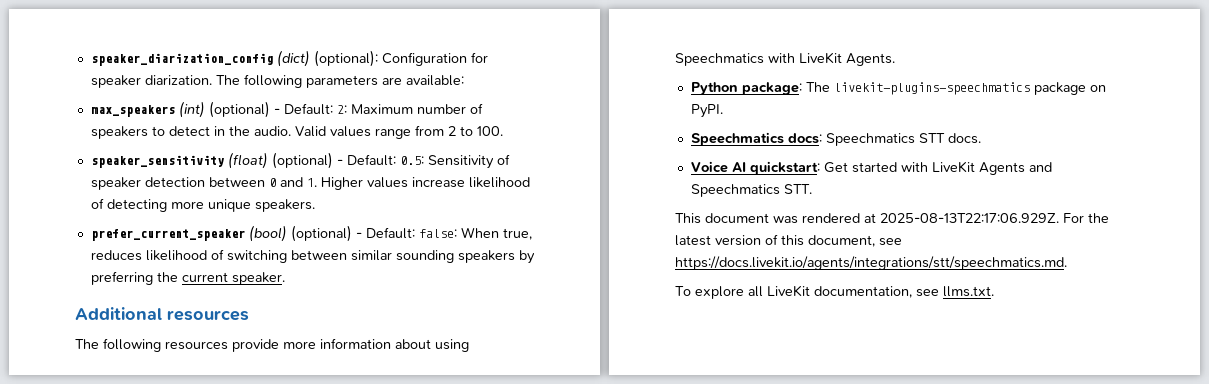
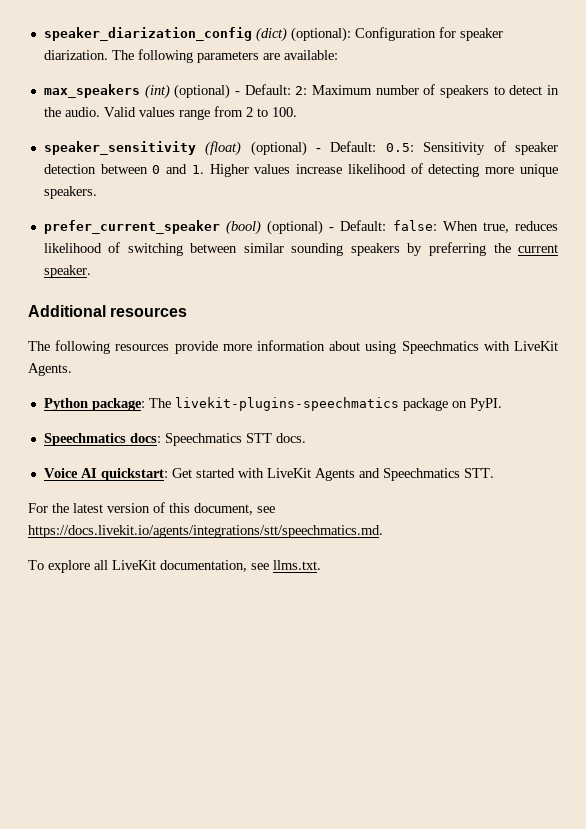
[675,213,1059,224] This document was rendered at 2025-08-13T22:17:06.929Z. -> (494, 473) none

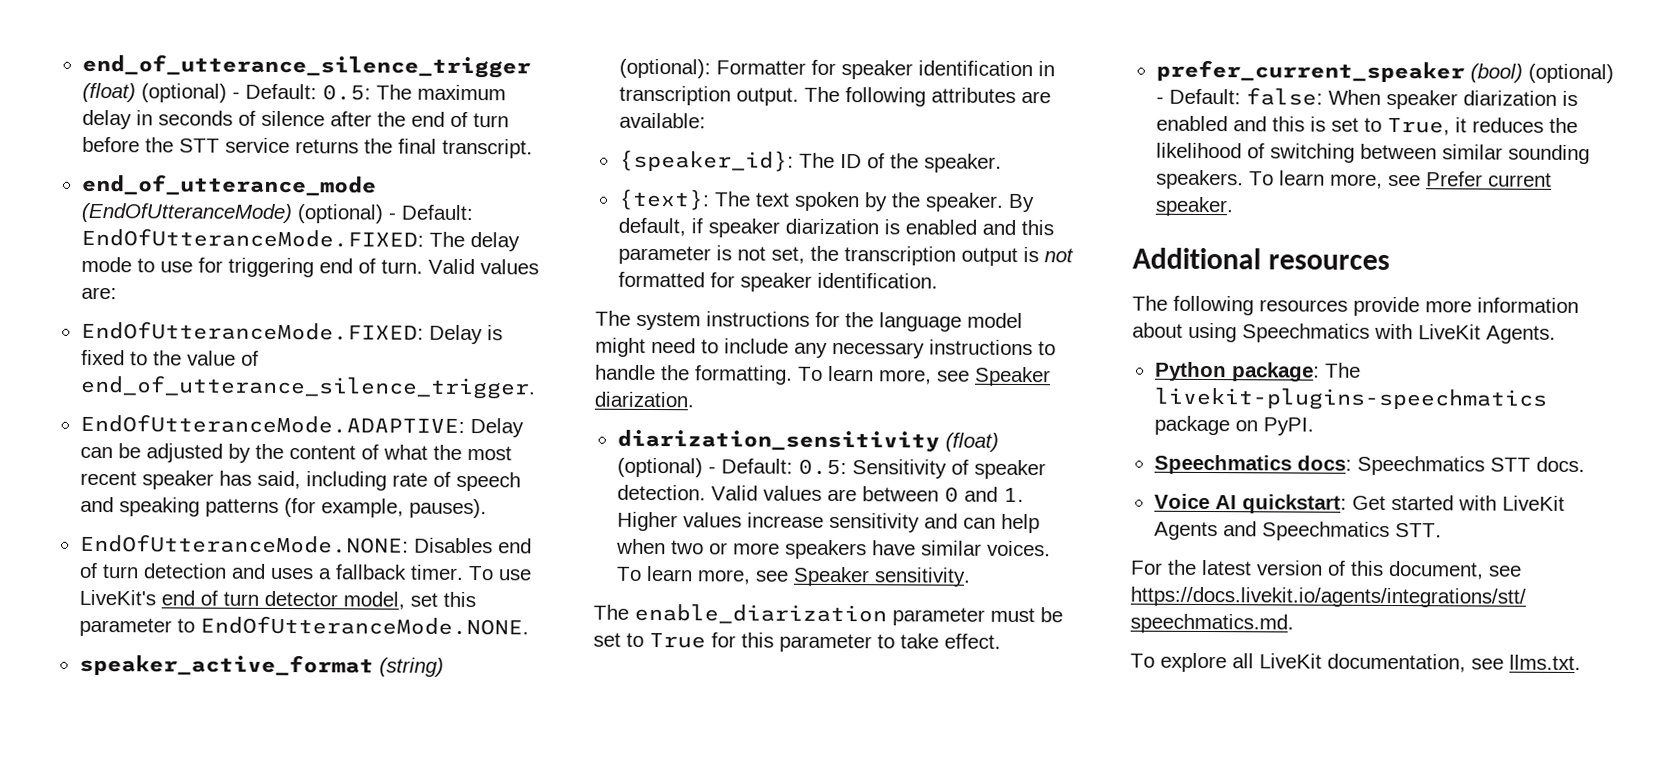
[43,27,503,42] [43,49,259,63] speaker_diarization_config (dict) (optional): Configuration for speaker diarization. The following parameters -> [81,53,531,79] [81,82,506,103] [81,109,509,130] [81,136,533,159] [81,173,377,197] [80,202,473,224] [80,227,520,252] [80,256,539,278] [80,286,117,300] [80,320,503,345] [80,349,259,366] [79,374,536,400] [79,413,524,438] [79,443,512,463] [79,470,521,492] [79,496,487,519] [79,533,532,554] [78,562,532,581] [78,589,476,610] [78,615,529,637] [78,653,444,677] [618,58,1055,80] [618,85,1016,107] end_of_utterance_silence_trigger (float) (optional) - Default: 0.5: The maximum delay in seconds of silence after the end of turn before the STT service returns the final transcript. // end_of_utterance_mode (EndOfUtteranceMode) (optional) - Default: EndOfUtteranceMode.FIXED: The delay mode to use for triggering end of turn. Valid values are: // EndOfUtteranceMode.FIXED: Delay is fixed to the value of end_of_utterance_silence_trigger. // EndOfUtteranceMode.ADAPTIVE: Delay can be adjusted by the content of what the most recent speaker has said, including rate of speech and speaking patterns (for example, pauses). // EndOfUtteranceMode.NONE: Disables end of turn detection and uses a fallback timer. To use LiveKit's end of turn detector model, set this parameter to EndOfUtteranceMode.NONE. // speaker_active_format (string) (optional): Formatter for speaker identification in transcription output. The following attributes
[43,84,560,99] [43,106,297,120] [43,141,196,155] max_speakers (int) (optional) - Default: 2: Maximum number of speakers to detect in the audio. Valid values range from 2 to 100. // speaker_sensitivity -> [618,149,1002,173] [617,188,1035,213] [617,217,1054,238] [617,245,1074,266] [617,271,938,292] [595,310,1023,332] [595,337,1056,359] [595,364,1051,387] [594,391,694,408] [616,429,940,453] {speaker_id}: The ID of the speaker. // {text}: The text spoken by the speaker. By default, if speaker diarization is enabled and this parameter is not set, the transcription output is not formatted for speaker identification. // The system instructions for the language model might need to include any necessary instructions to handle the formatting. To learn more, see Speaker diarization. // diarization_sensitivity
[43,164,96,174] detection -> [616,484,857,502] detection. Valid values are
[347,163,558,177] [43,186,97,199] likelihood of detecting more unique speakers. -> [828,512,1040,534] [615,538,1051,560] [615,565,971,587] [593,603,1063,626] [593,632,1001,653] sensitivity and can help when two or more speakers have similar voices. To learn more, see Speaker sensitivity. // The enable_diarization parameter must be set to True for this parameter to take effect.
[482,221,559,233] true, reduces -> [1385,89,1578,110] [1155,115,1578,136] speaker diarization is enabled and this is set to True, it reduces the
[350,242,511,256] speakers by preferring the -> [1155,169,1483,190] speakers. To learn more, see Prefer

